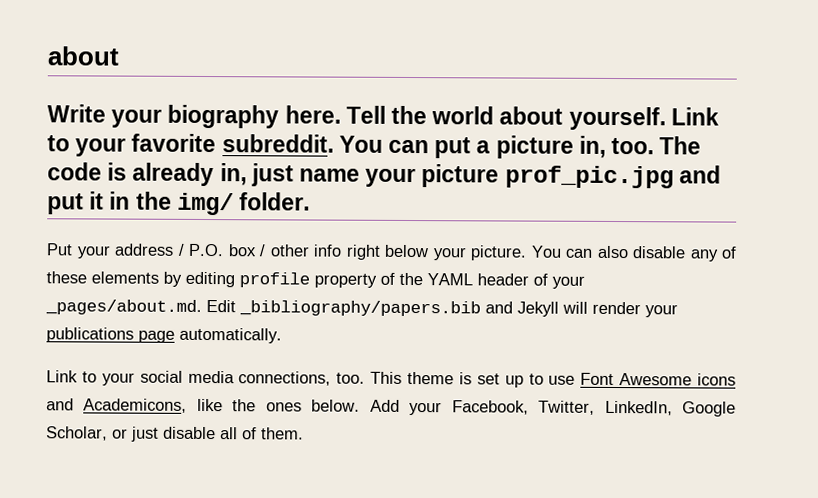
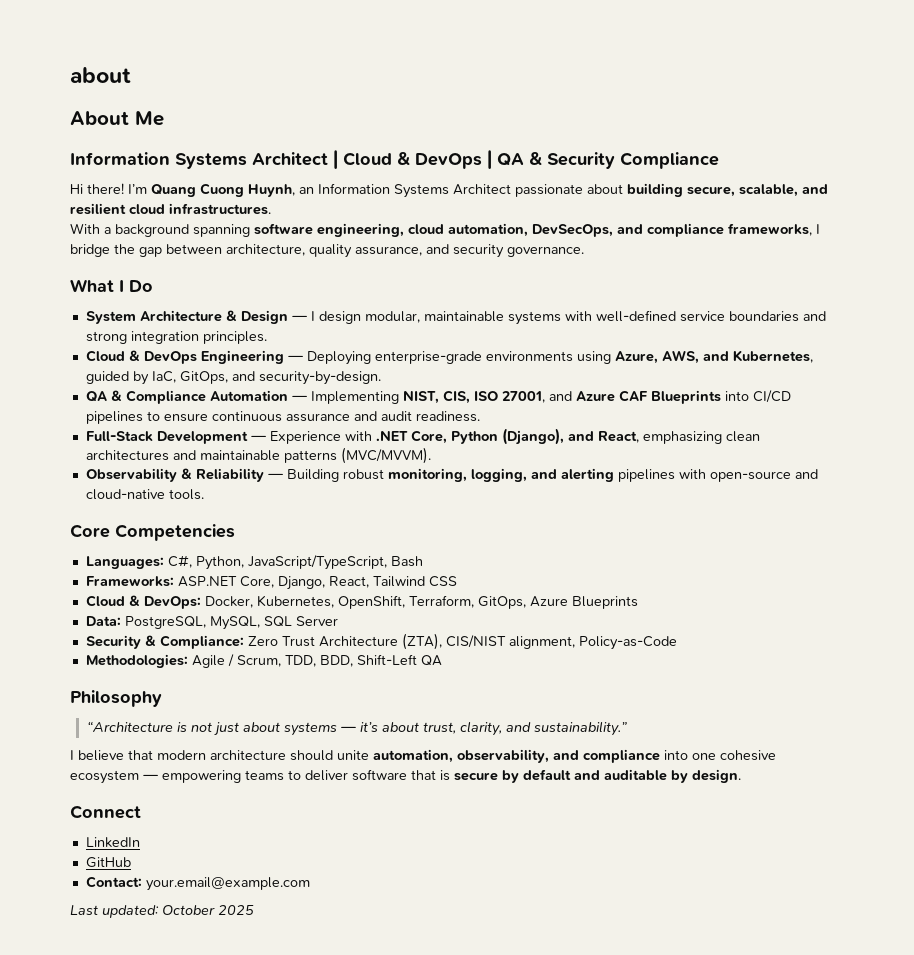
[47,104,719,131] [47,133,702,159] [47,162,721,189] [47,191,311,216] [46,243,737,262] [46,271,585,289] [45,299,678,318] [46,327,282,344] [46,370,736,388] [46,398,736,417] [46,426,304,442] Write your biography here. Tell the world about yourself. Link to your favorite subreddit. You can put a picture in, too. The code is already in, just name your picture prof_pic.jpg and put it in the img/ folder. // Put your address / P.O. box / other info right below your picture. You can also disable any of these elements by editing profile property of the YAML header of your _pages/about.md. Edit _bibliography/papers.bib and Jekyll will render your publications page automatically. // Link to your social media connections, too. This theme is set up to use Font Awesome icons and Academicons, like the ones below. Add your Facebook, Twitter, LinkedIn, Google Scholar, or just disable all of them. -> [70,111,164,126] [70,150,719,169] [70,183,828,198] [70,203,271,215] [70,223,820,237] [70,244,584,258] [70,279,153,292] [85,310,826,325] [85,331,267,344] [85,350,813,365] [85,371,381,385] [85,390,791,404] [85,411,480,424] [85,428,760,445] [85,447,431,464] [85,468,818,482] [85,489,204,500] [70,524,235,541] [85,555,423,570] [85,576,457,590] [85,595,638,609] [85,616,338,630] [85,633,677,650] [85,654,442,668] [70,690,162,707] [86,721,627,736] [70,749,776,763] [70,769,741,784] [70,805,141,819] [85,837,140,848] [85,857,131,868] [85,876,310,891] [70,905,254,918] About Me // Information Systems Architect | Cloud & DevOps | QA & Security Compliance // Hi there! I’m Quang Cuong Huynh, an Information Systems Architect passionate about building secure, scalable, and resilient cloud infrastructures. // With a background spanning software engineering, cloud automation, DevSecOps, and compliance frameworks, I bridge the gap between architecture, quality assurance, and security governance. // What I Do // System Architecture & Design — I design modular, maintainable systems with well-defined service boundaries and strong integration principles. // Cloud & DevOps Engineering — Deploying enterprise-grade environments using Azure, AWS, and Kubernetes, guided by IaC, GitOps, and security-by-design. // QA & Compliance Automation — Implementing NIST, CIS, ISO 27001, and Azure CAF Blueprints into CI/CD pipelines to ensure continuous assurance and audit readiness. // Full-Stack Development — Experience with .NET Core, Python (Django), and React, emphasizing clean architectures and maintainable patterns (MVC/MVVM). // Observability & Reliability — Building robust monitoring, logging, and alerting pipelines with open-source and cloud-native tools. // Core Competencies // Languages: C#, Python, JavaScript/TypeScript, Bash // Frameworks: ASP.NET Core, Django, React, Tailwind CSS // Cloud & DevOps: Docker, Kubernetes, OpenShift, Terraform, GitOps, Azure Blueprints // Data: PostgreSQL, MySQL, SQL Server // Security & Compliance: Zero Trust Architecture (ZTA), CIS/NIST alignment, Policy-as-Code // Methodologies: Agile / Scrum, TDD, BDD, Shift-Left QA // Philosophy // “Architecture is not just about systems — it’s about trust, clarity, and sustainability.” // I believe that modern architecture should unite automation, observability, and compliance into one cohesive ecosystem — empowering teams to deliver software that is secure by default and auditable by design. // Connect // LinkedIn // GitHub // Contact: your.email@example.com // Last updated: October 2025

